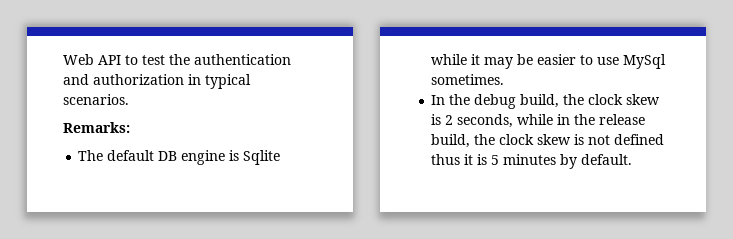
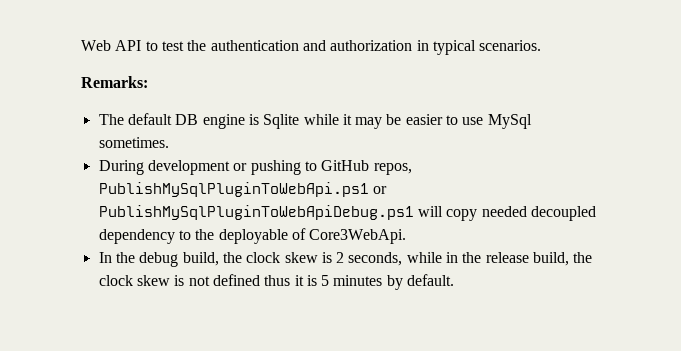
(505, 79) none -> [98,160,412,175] [98,182,387,197] [98,205,596,221] [98,228,407,244] // During development or pushing to GitHub repos, PublishMySqlPluginToWebApi.ps1 or PublishMySqlPluginToWebApiDebug.ps1 will copy needed decoupled dependency to the deployable of Core3WebApi.

